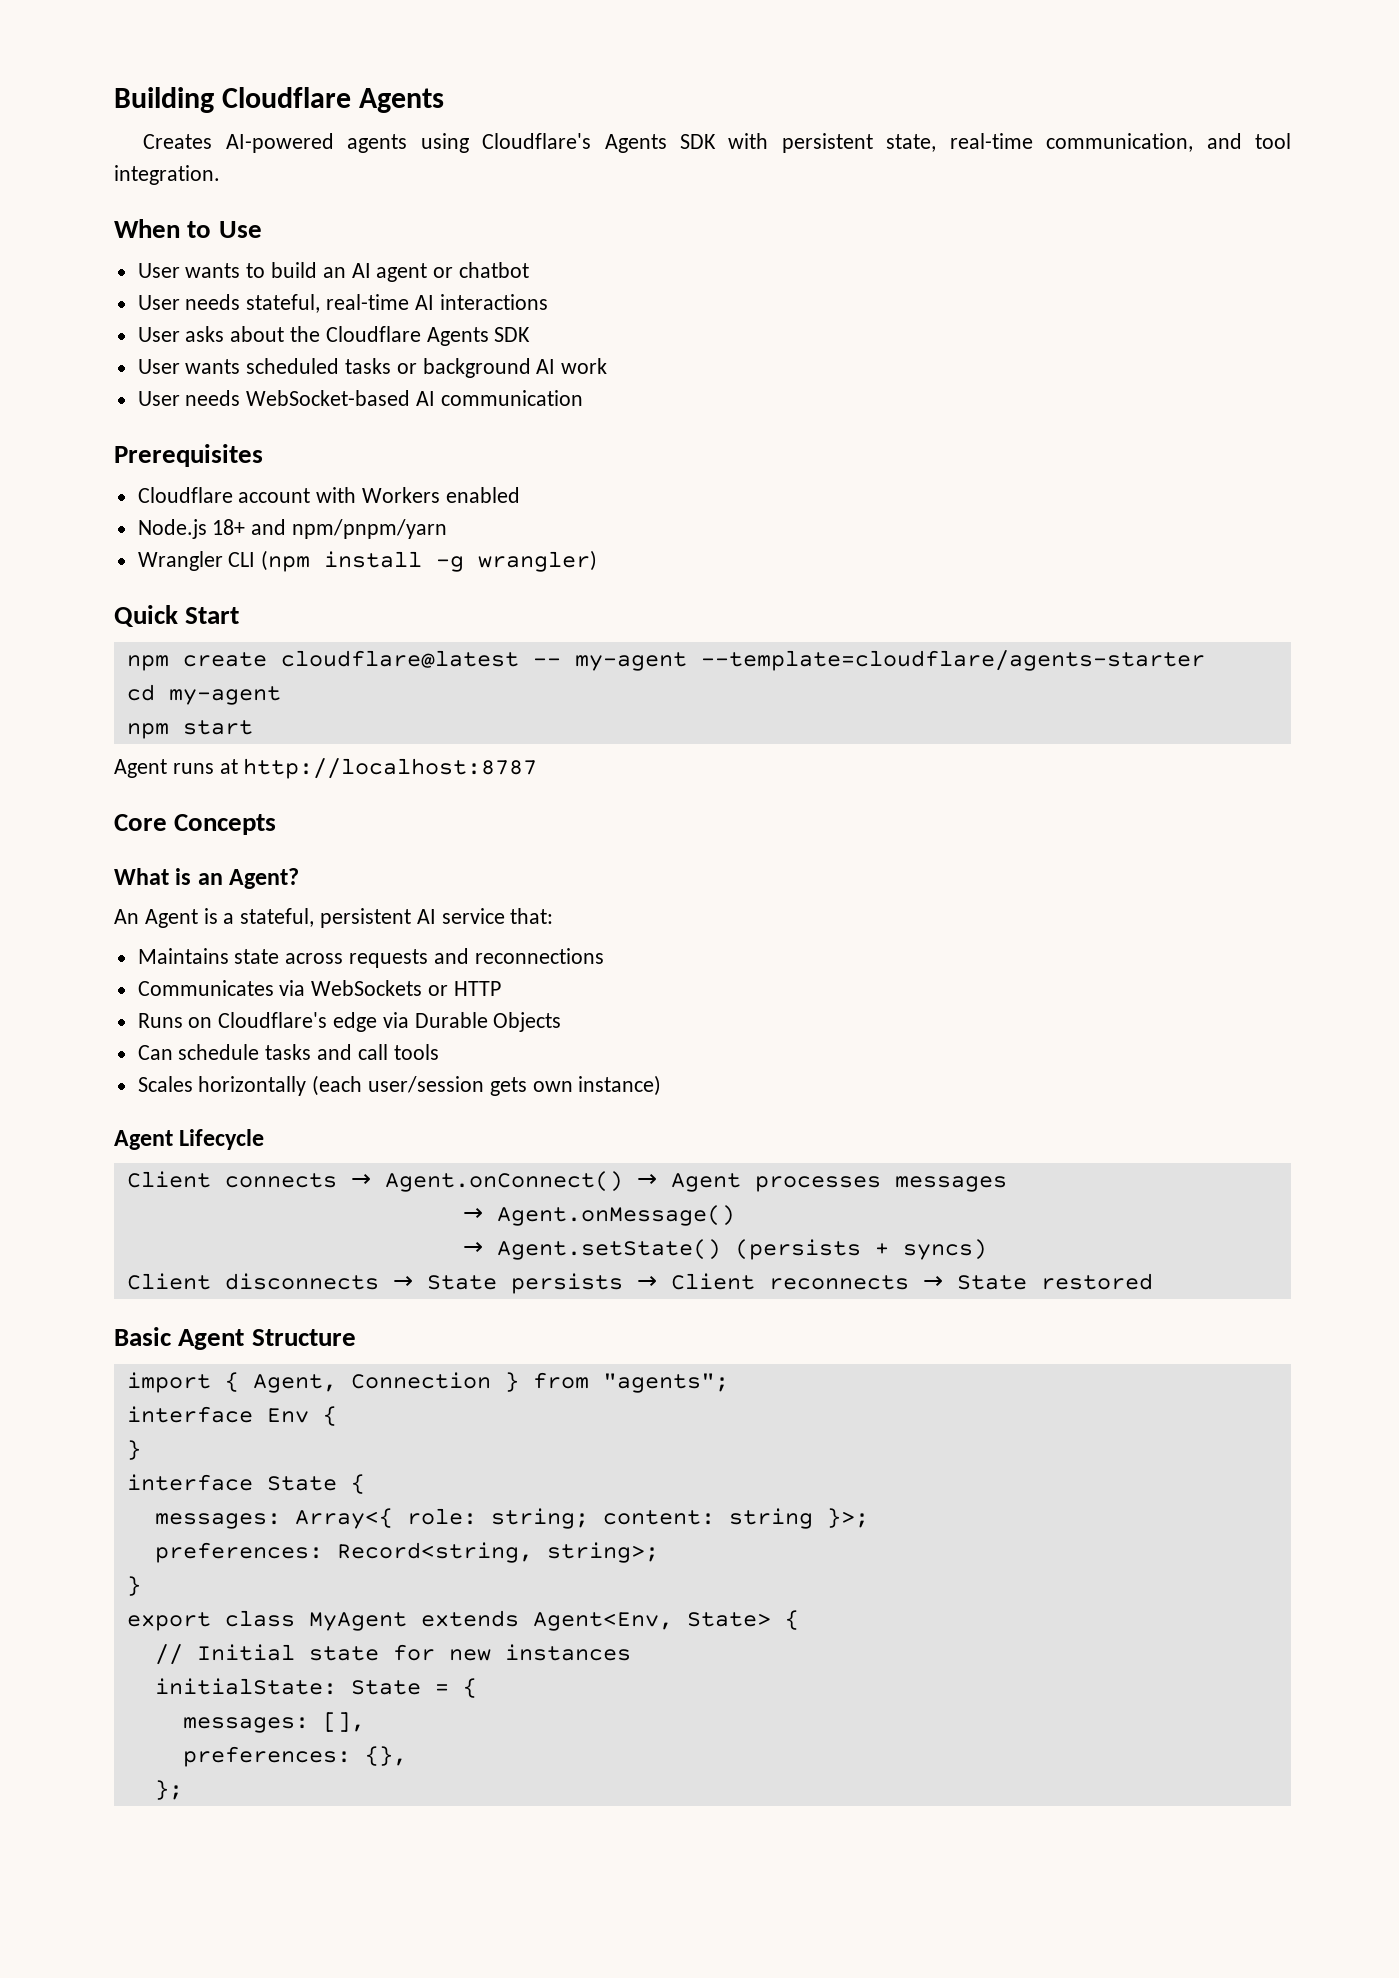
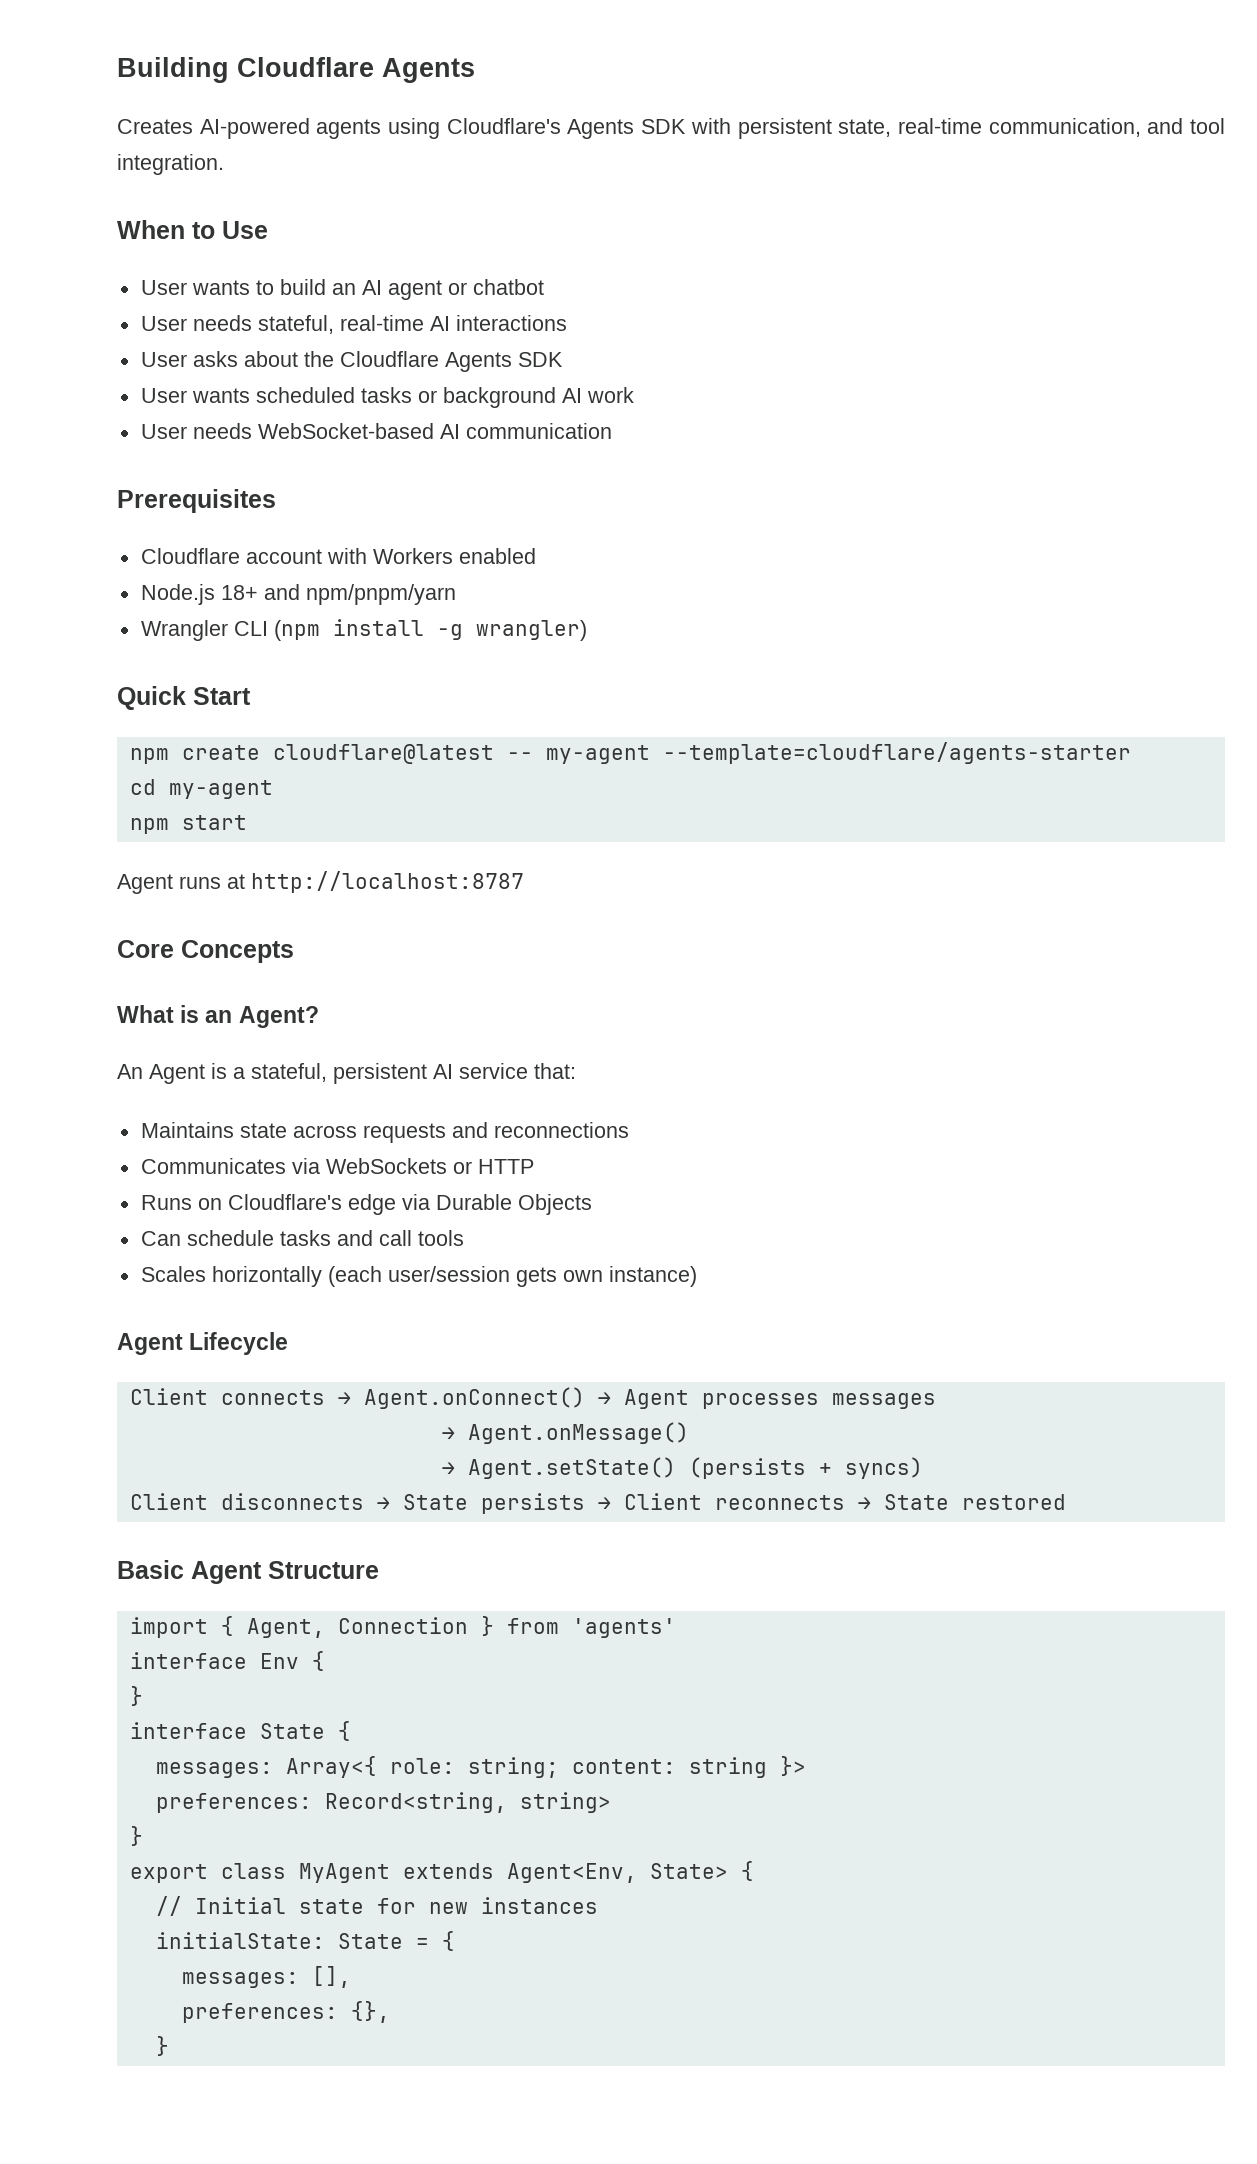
[602,1373,729,1393] "agents"; -> [571,1618,676,1638] 'agents'
[826,1508,869,1528] }>; -> [779,1756,806,1776] }>
[546,1542,659,1563] string>; -> [519,1792,611,1813] string>
[154,1780,183,1800] }; -> [155,2036,169,2056] }

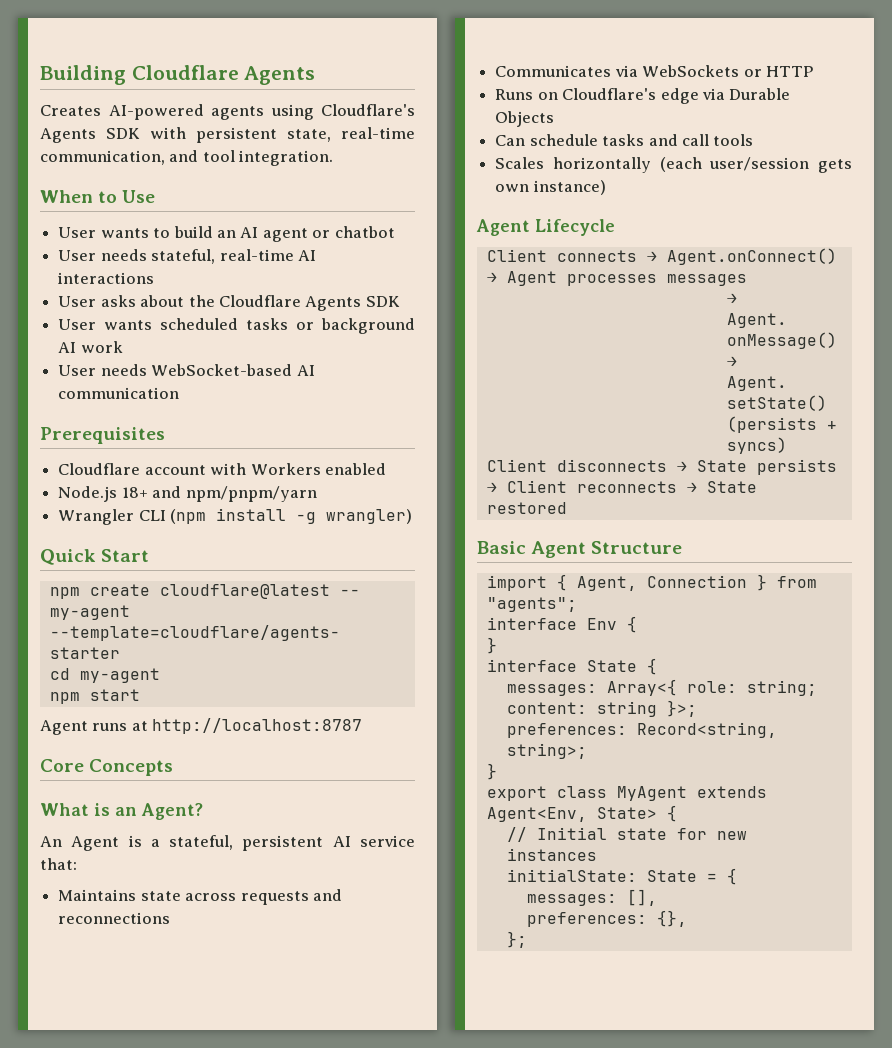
[571,1618,676,1638] 'agents' -> [486,597,577,612] "agents";
[779,1756,806,1776] }> -> [666,700,697,717] }>;
[519,1792,611,1813] string> -> [506,743,587,759] string>;
[155,2036,169,2056] } -> [506,931,527,948] };

